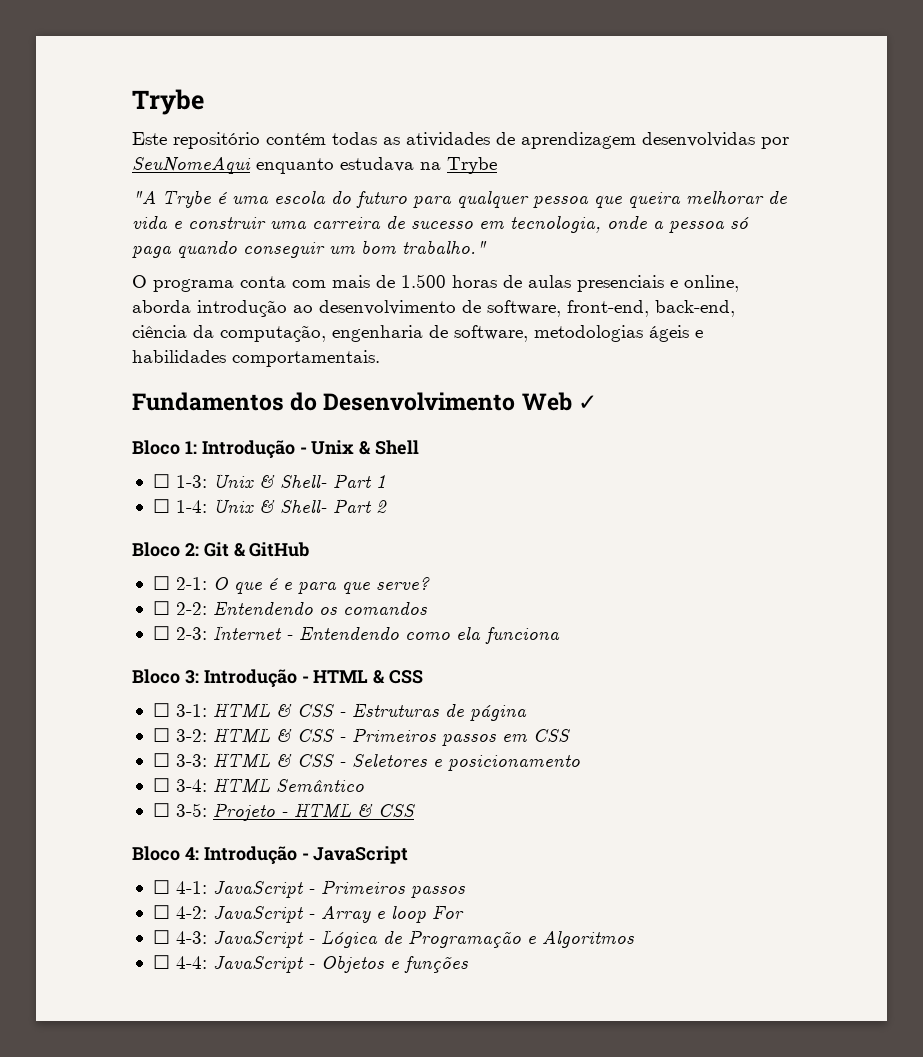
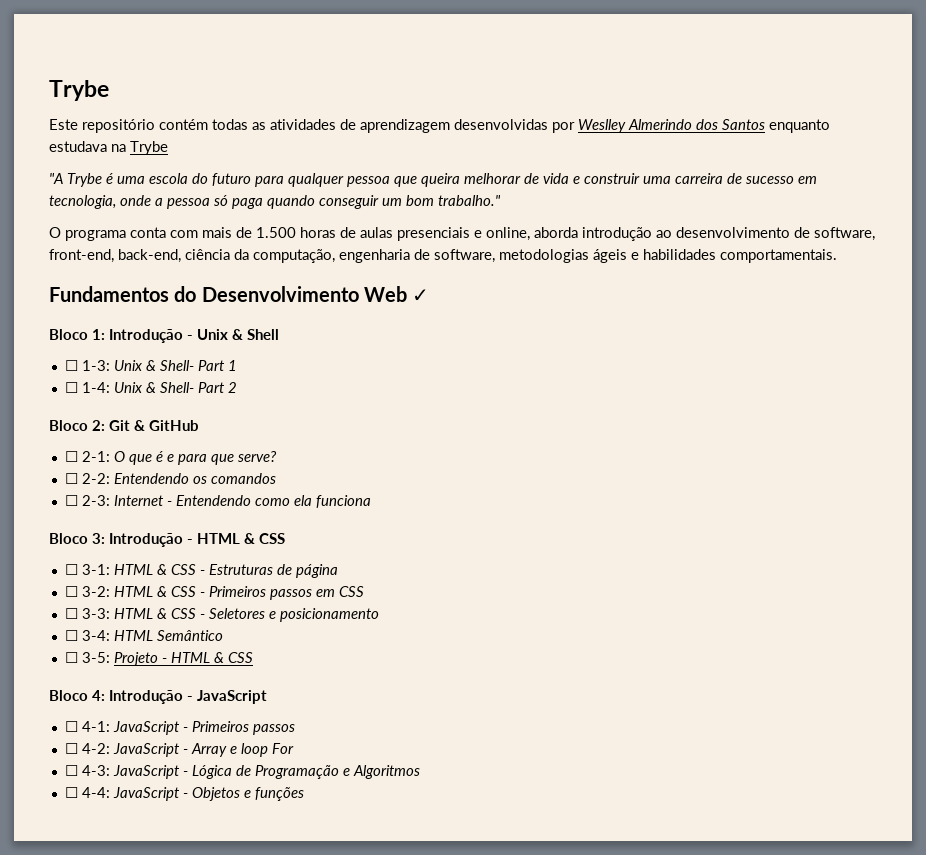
[132,156,251,174] SeuNomeAqui -> [578,119,765,133] Weslley Almerindo dos Santos

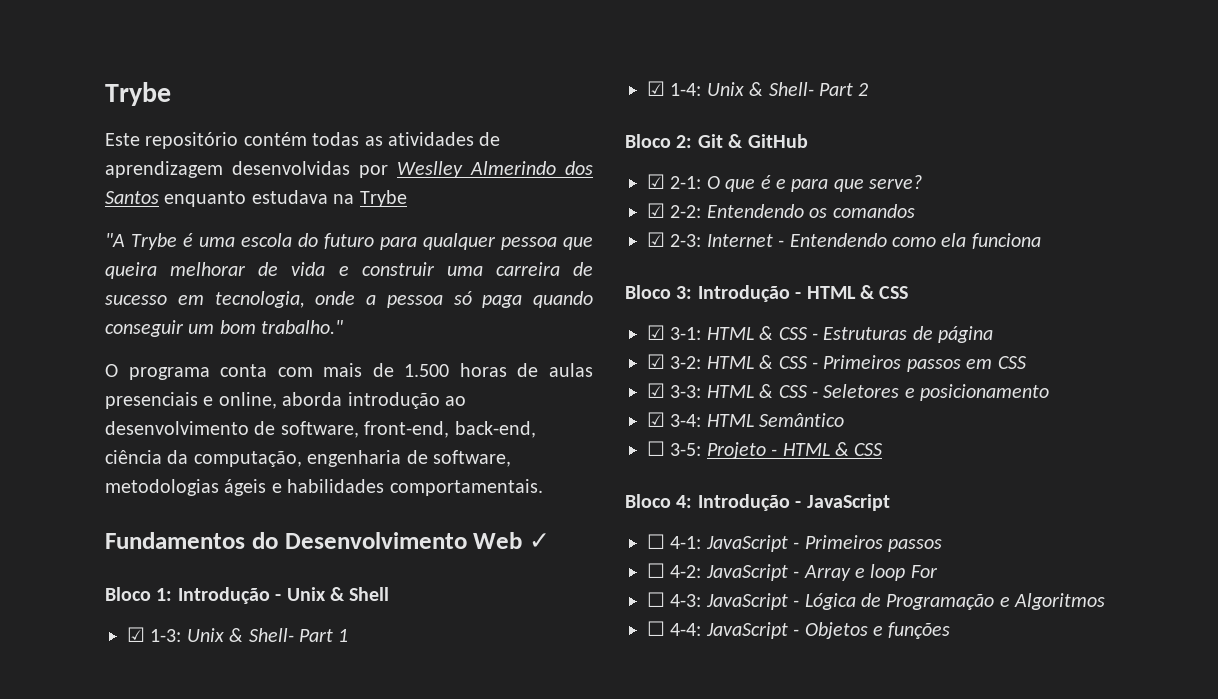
[64,360,78,371] ☐ -> [127,627,145,642] ☑
[64,382,78,393] ☐ -> [647,81,665,96] ☑
[64,451,78,462] ☐ -> [647,174,665,189] ☑
[64,473,78,484] ☐ -> [647,203,665,218] ☑
[64,495,78,506] ☐ -> [647,232,665,247] ☑
[64,564,78,575] ☐ -> [647,325,665,340] ☑
[64,586,78,597] ☐ -> [647,354,665,369] ☑
[64,608,78,619] ☐ -> [647,383,665,398] ☑
[64,630,78,641] ☐ -> [647,412,665,427] ☑

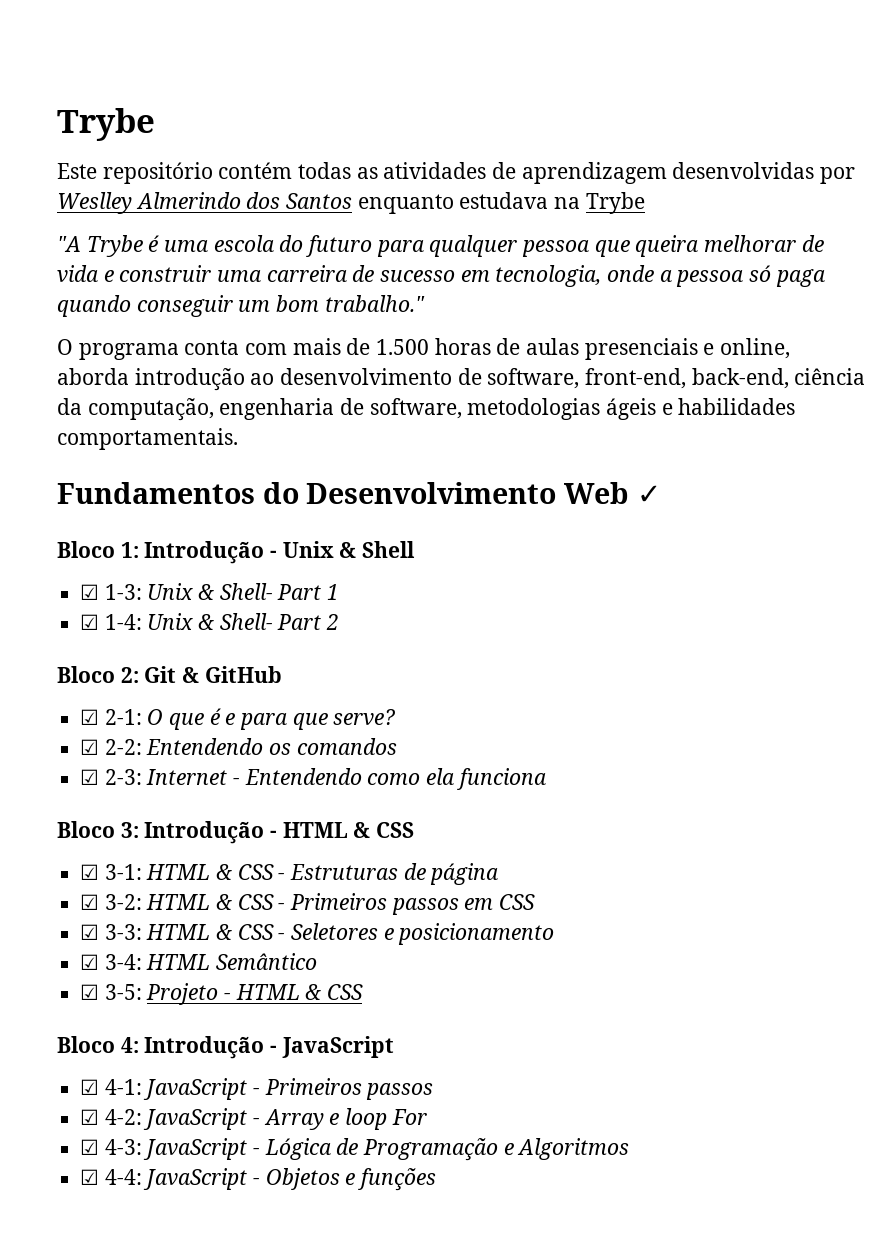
[647,441,665,456] ☐ -> [80,984,100,1000] ☑
[647,534,665,549] ☐ -> [80,1079,100,1095] ☑
[647,563,665,578] ☐ -> [80,1109,100,1125] ☑
[647,592,665,607] ☐ -> [80,1139,100,1155] ☑
[647,621,665,636] ☐ -> [80,1169,100,1185] ☑

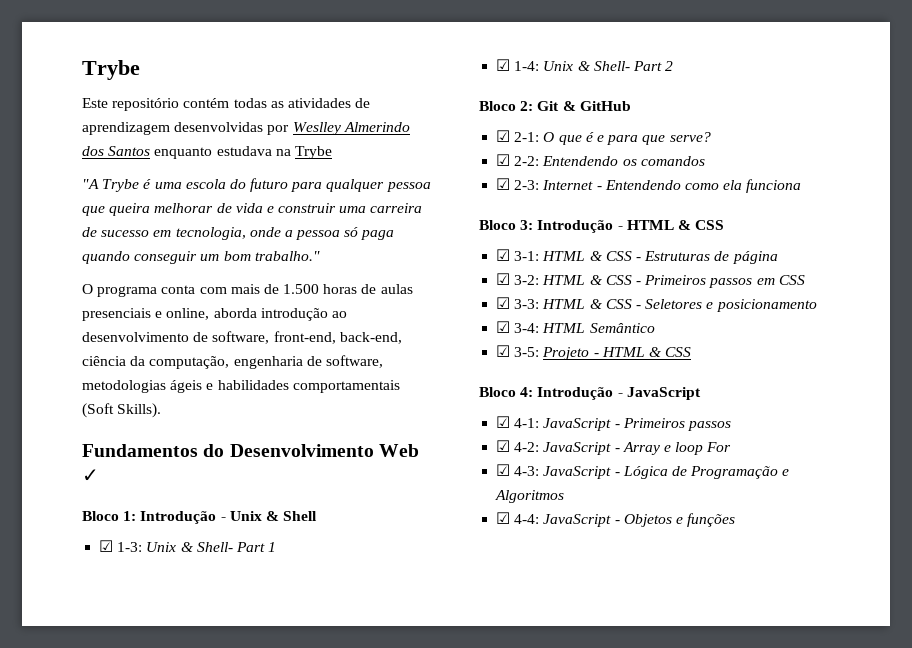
[57,428,238,450] comportamentais. -> [292,380,400,393] [82,403,162,418] comportamentais (Soft Skills).

